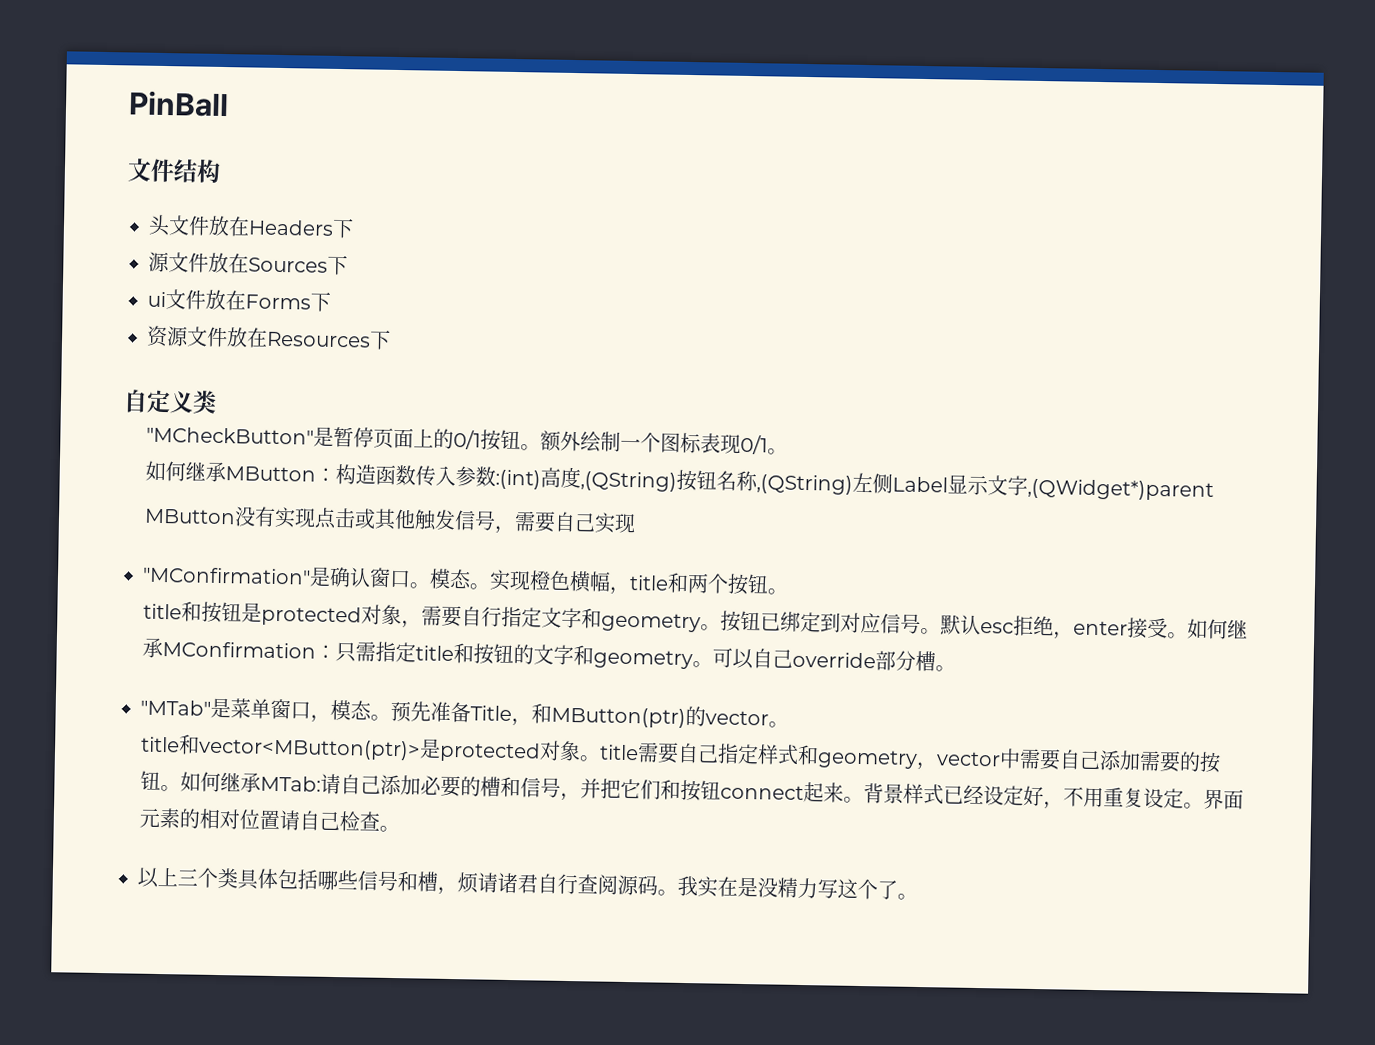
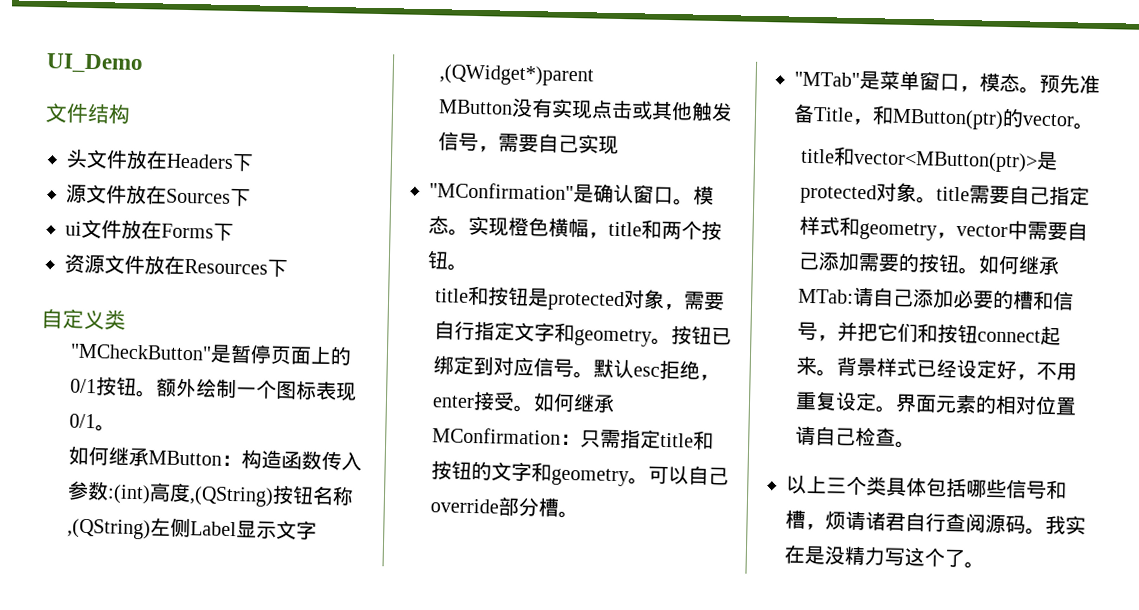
[128,90,229,118] PinBall -> [46,53,144,75] UI_Demo

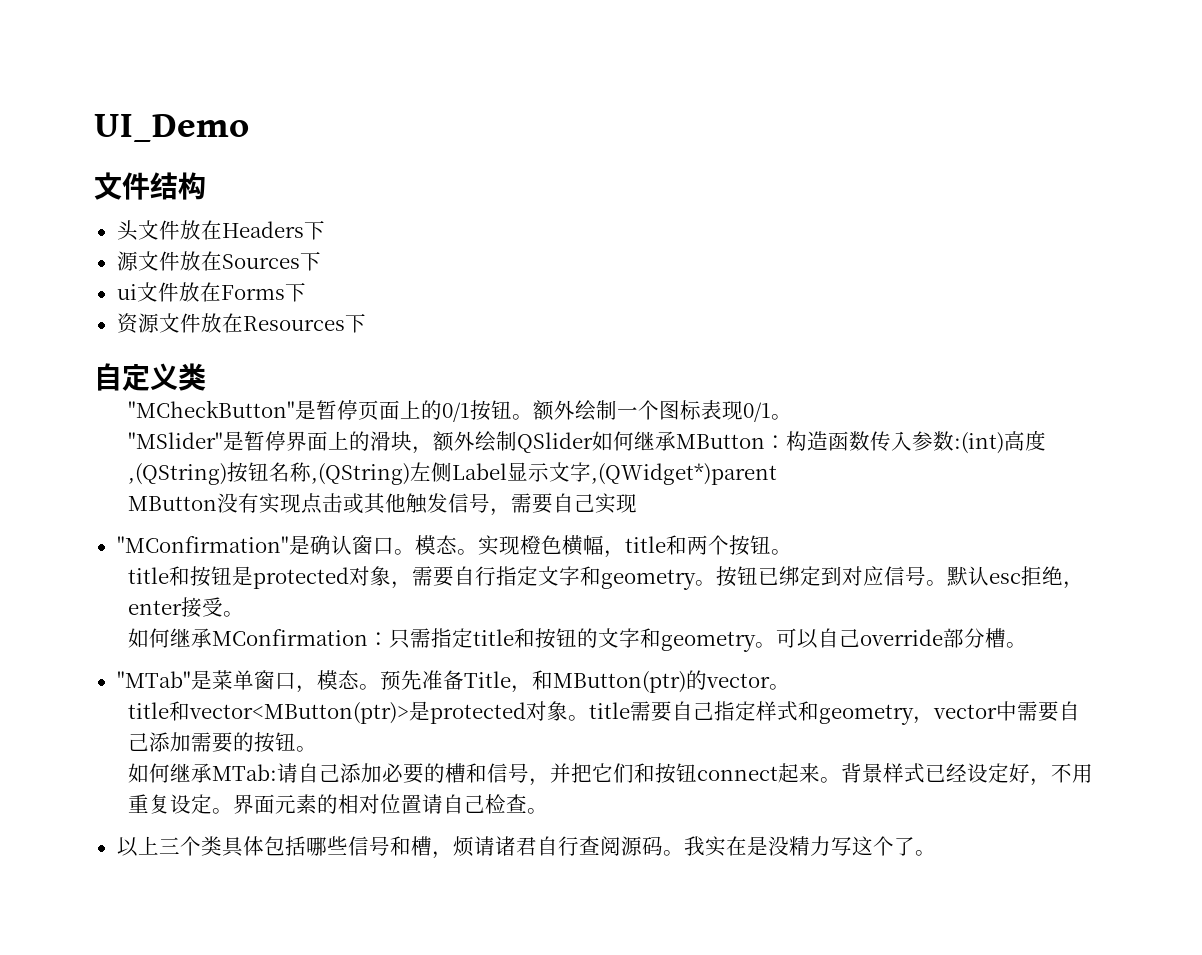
(117, 428) none -> [127,431,593,454] "MSlider"是暂停界面上的滑块，额外绘制QSlider
(535, 408) none -> (244, 614) //
(980, 271) none -> (317, 749) //

